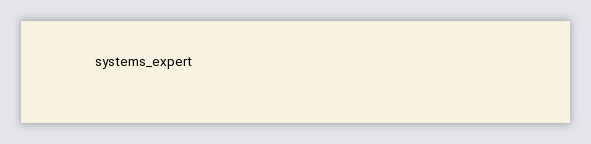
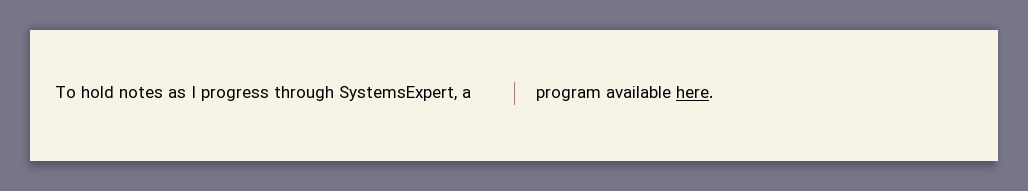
[95,57,192,69] systems_expert -> [55,86,713,101] To hold notes as I progress through SystemsExpert, a program available here.

